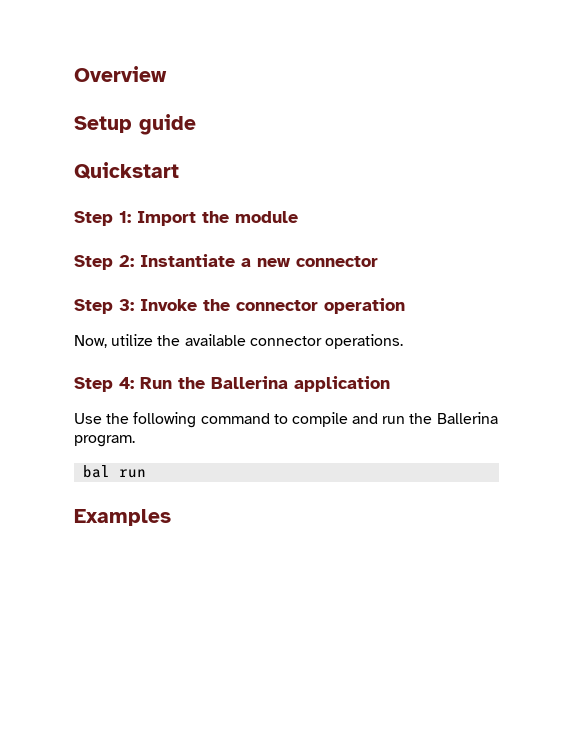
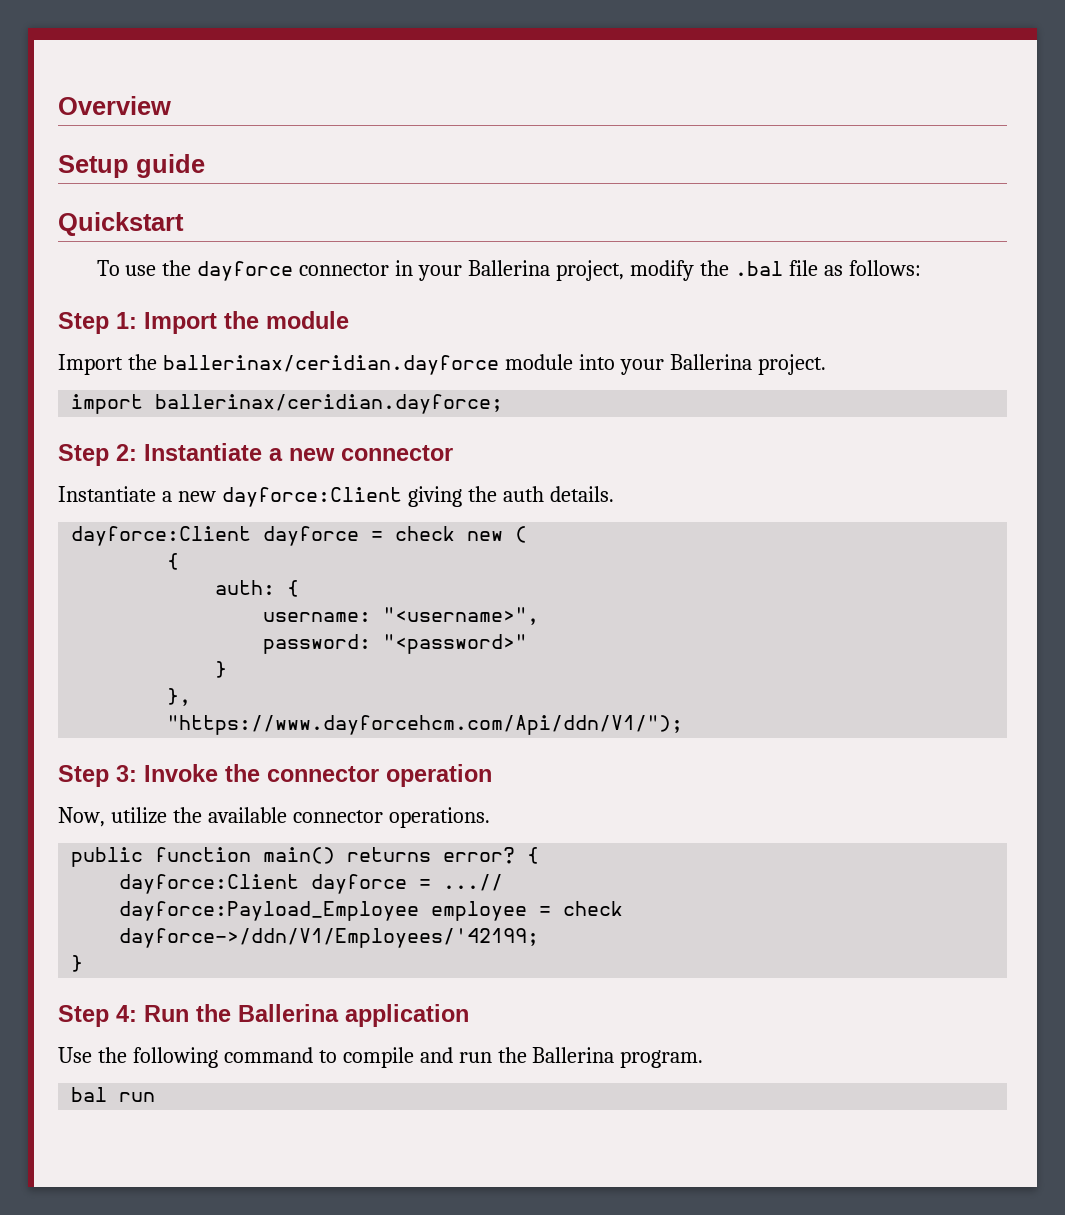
(179, 170) none -> [96,260,921,281] // To use the dayforce connector in your Ballerina project, modify the .bal file as follows:
(298, 217) none -> [58,354,826,375] [71,394,504,414] // Import the ballerinax/ceridian.dayforce module into your Ballerina project. // import ballerinax/ceridian.dayforce;
(378, 261) none -> [58,486,614,507] [71,526,528,546] [167,553,180,570] [215,580,300,597] [263,607,540,625] [263,634,528,654] [215,661,228,678] [167,688,192,706] [167,715,684,735] // Instantiate a new dayforce:Client giving the auth details. // dayforce:Client dayforce = check new ( // { // auth: { // username: "<username>", // password: "<password>" // } // }, // "https://www.dayforcehcm.com/Api/ddn/V1/");
(403, 341) none -> [71,847,540,867] [119,874,504,894] [119,901,624,921] [119,928,540,948] [71,955,84,972] // public function main() returns error? { // dayforce:Client dayforce = ...// // dayforce:Payload_Employee employee = check dayforce->/ddn/V1/Employees/'42199; // }
[74,509,171,526] // Examples -> (156, 1097) none

